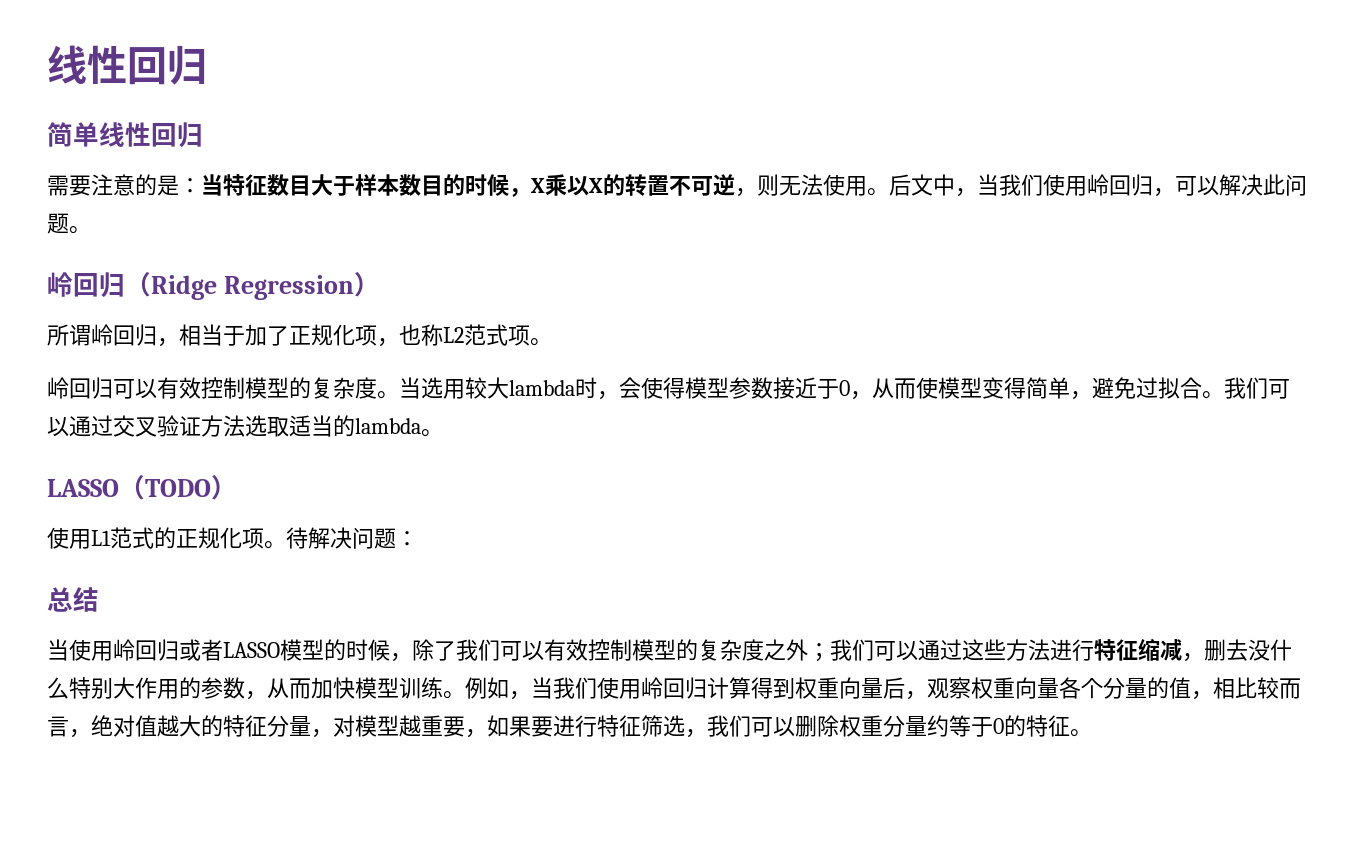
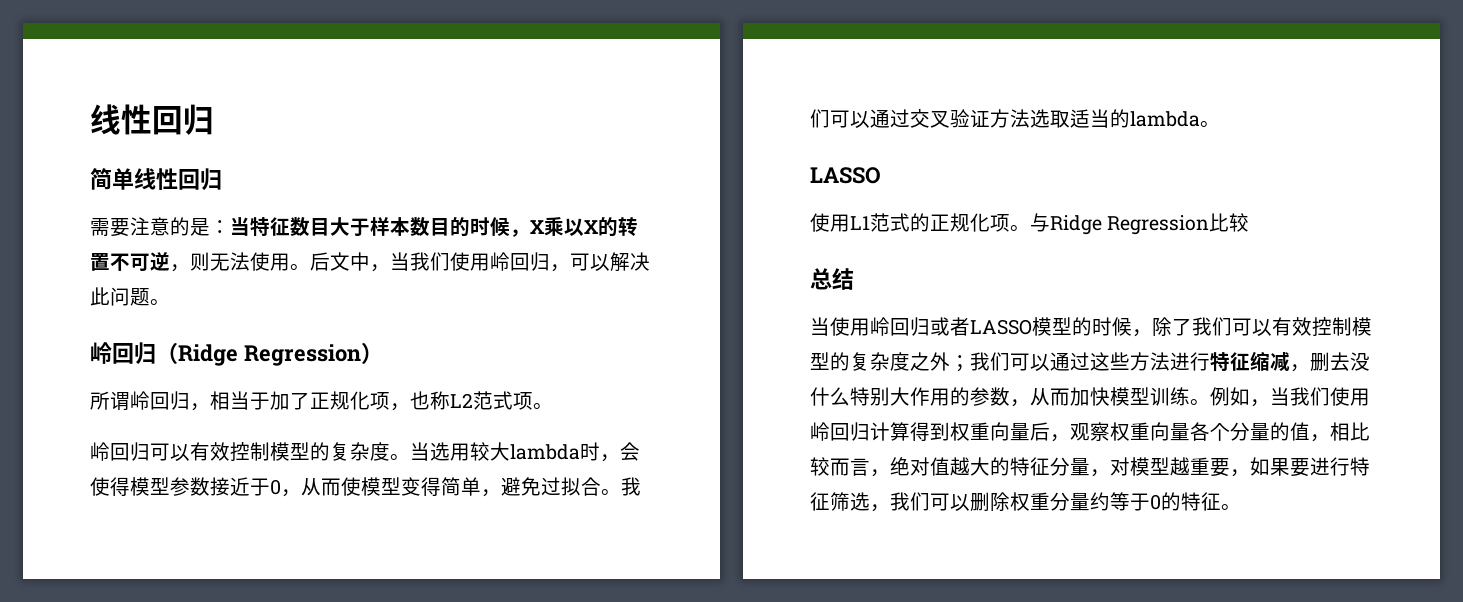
[119,475,237,500] （TODO） -> (881, 175) none
[286,527,418,549] 待解决问题： -> [1030,213,1250,235] 与Ridge Regression比较

